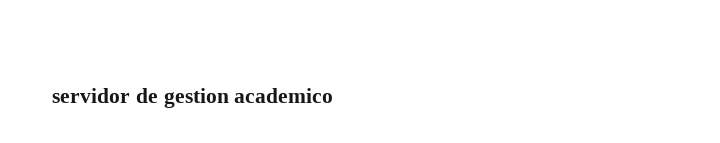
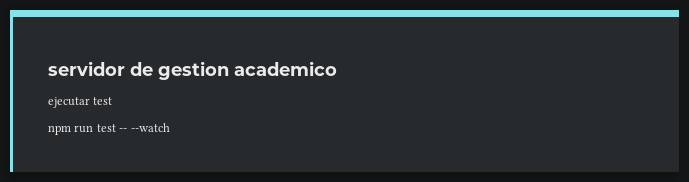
(334, 95) none -> [48,97,113,108] [48,123,170,135] // ejecutar test // npm run test -- --watch

